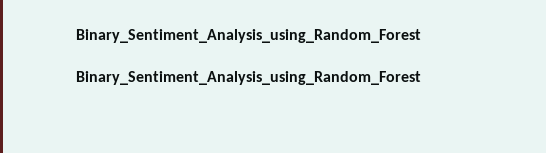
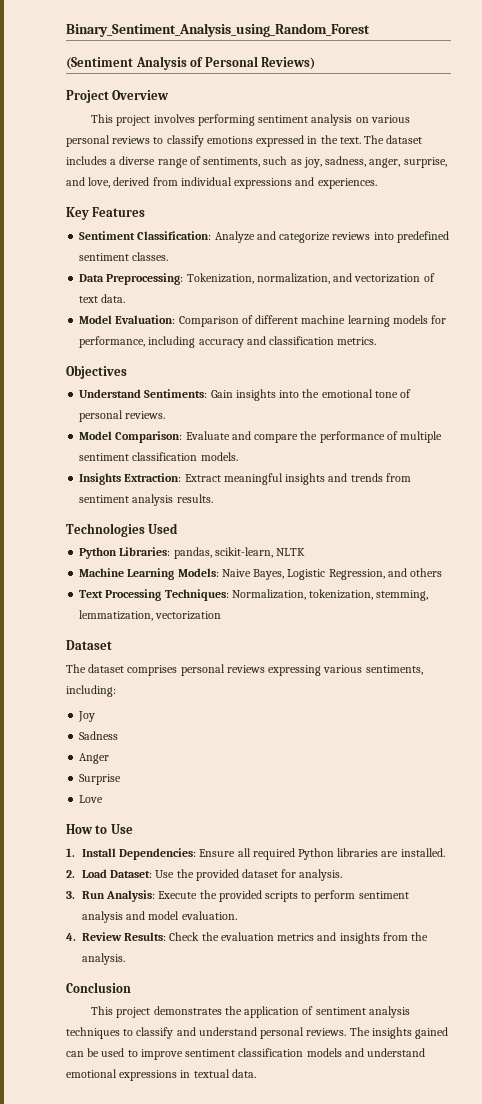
[76,71,421,85] Binary_Sentiment_Analysis_using_Random_Forest -> [66,56,316,70] [66,90,170,103] [91,114,410,126] [66,135,423,147] [66,156,447,168] [66,177,377,189] [66,207,146,220] [79,231,449,243] [79,252,169,261] [79,273,435,285] [79,294,126,303] [79,315,447,327] [79,336,377,348] [66,365,127,379] [79,389,412,401] [79,410,166,422] [79,431,443,443] [79,452,238,461] [79,473,411,485] [79,494,213,506] [66,523,179,537] [79,547,306,559] [79,568,443,580] [79,589,429,601] [79,610,222,621] [66,640,112,650] [66,664,423,676] [66,685,116,697] [78,711,96,722] [79,731,119,740] [79,753,110,764] [79,774,122,785] [79,795,104,803] [66,824,133,834] [66,848,445,860] [66,869,343,881] [66,890,409,902] [81,911,237,923] [66,932,429,944] [82,953,125,965] [66,982,131,993] [91,1006,410,1018] [66,1027,449,1039] [66,1048,426,1060] [66,1069,256,1081] (Sentiment Analysis of Personal Reviews) // Project Overview // This project involves performing sentiment analysis on various personal reviews to classify emotions expressed in the text. The dataset includes a diverse range of sentiments, such as joy, sadness, anger, surprise, and love, derived from individual expressions and experiences. // Key Features // Sentiment Classification: Analyze and categorize reviews into predefined sentiment classes. // Data Preprocessing: Tokenization, normalization, and vectorization of text data. // Model Evaluation: Comparison of different machine learning models for performance, including accuracy and classification metrics. // Objectives // Understand Sentiments: Gain insights into the emotional tone of personal reviews. // Model Comparison: Evaluate and compare the performance of multiple sentiment classification models. // Insights Extraction: Extract meaningful insights and trends from sentiment analysis results. // Technologies Used // Python Libraries: pandas, scikit-learn, NLTK // Machine Learning Models: Naive Bayes, Logistic Regression, and others // Text Processing Techniques: Normalization, tokenization, stemming, lemmatization, vectorization // Dataset // The dataset comprises personal reviews expressing various sentiments, including: // Joy // Sadness // Anger // Surprise // Love // How to Use // 1. Install Dependencies: Ensure all required Python libraries are installed. // 2. Load Dataset: Use the provided dataset for analysis. // 3. Run Analysis: Execute the provided scripts to perform sentiment analysis and model evaluation. // 4. Review Results: Check the evaluation metrics and insights from the analysis. // Conclusion // This project demonstrates the application of sentiment analysis techniques to classify and understand personal reviews. The insights gained can be used to improve sentiment classification models and understand emotional expressions in textual data.

